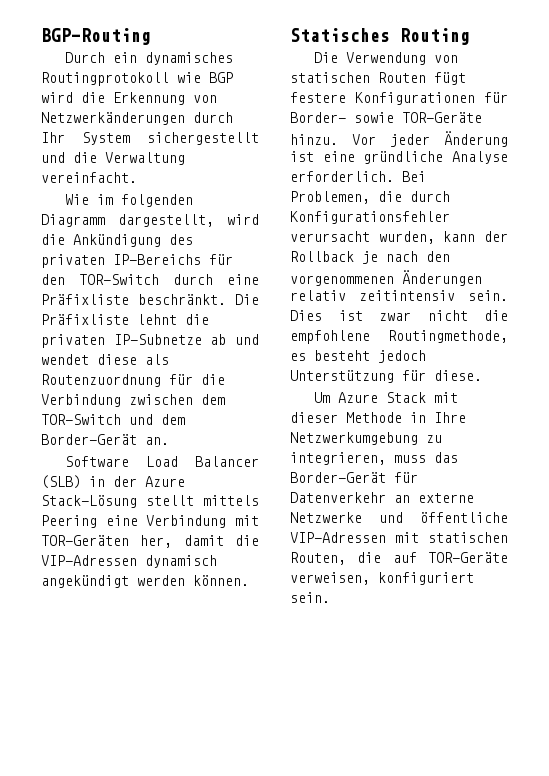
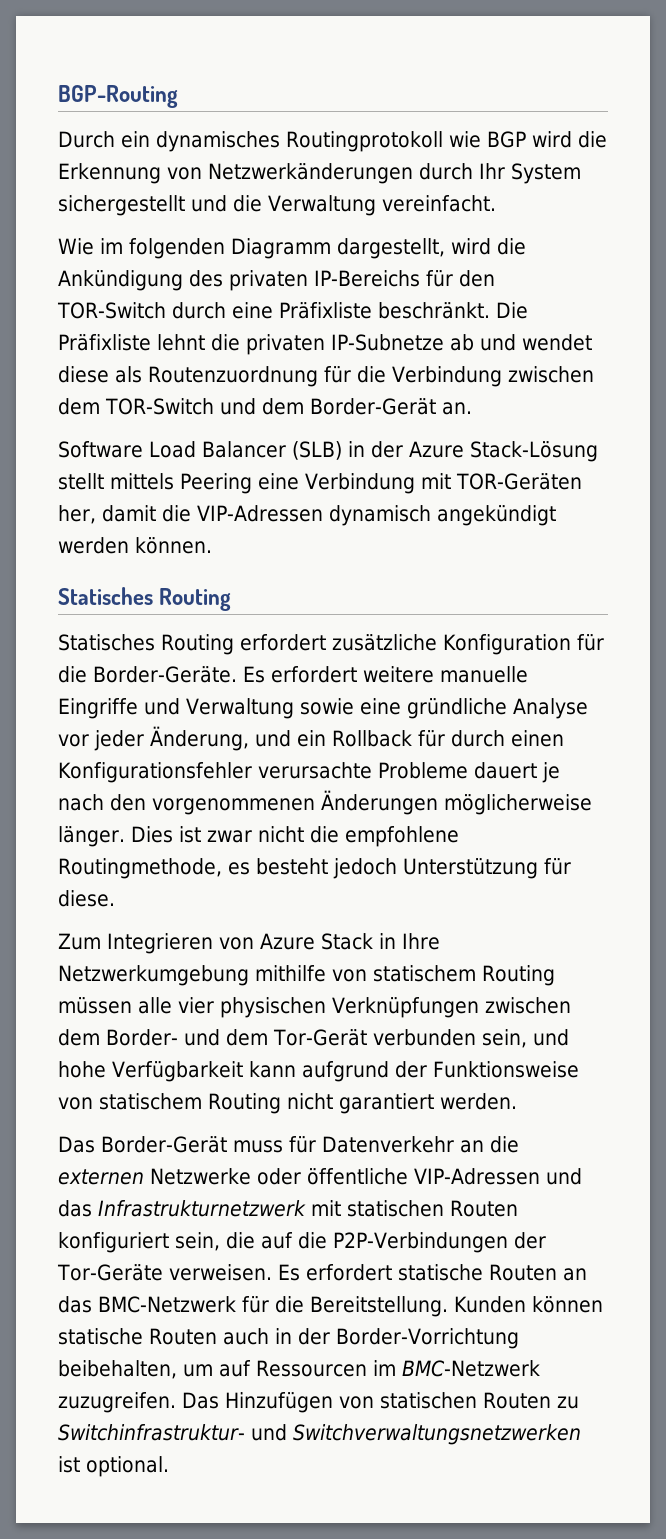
[313,52,458,65] [290,72,466,85] [290,92,508,105] [290,112,482,123] [290,131,508,147] [290,151,508,164] [290,171,426,182] [290,191,450,204] [290,211,450,224] [290,231,508,244] [290,251,354,262] Die Verwendung von statischen Routen fügt festere Konfigurationen für Border- sowie TOR-Geräte hinzu. Vor jeder Änderung ist eine gründliche Analyse erforderlich. Bei Problemen, die durch Konfigurationsfehler verursacht wurden, kann der Rollback -> [58,634,604,655] [58,666,528,683] [58,698,588,719] [58,726,564,751] [58,762,537,783] Statisches Routing erfordert zusätzliche Konfiguration für die Border-Geräte. Es erfordert weitere manuelle Eingriffe und Verwaltung sowie eine gründliche Analyse vor jeder Änderung, und ein Rollback für durch einen Konfigurationsfehler verursachte Probleme dauert
[290,290,508,301] relativ zeitintensiv sein. -> [444,794,592,815] [58,826,125,847] möglicherweise länger.
[313,392,458,403] [290,412,466,423] [290,432,442,445] [290,452,458,465] [290,472,418,483] [290,492,474,503] [290,512,508,523] [290,532,508,543] [290,552,508,565] [290,572,474,585] [290,592,330,603] Um Azure Stack mit dieser Methode in Ihre Netzwerkumgebung zu integrieren, muss das Border-Gerät für Datenverkehr an externe Netzwerke und öffentliche VIP-Adressen mit statischen Routen, die auf TOR-Geräte verweisen, konfiguriert sein. -> [58,933,440,954] [58,965,555,986] [58,997,571,1018] [58,1029,569,1048] [58,1061,579,1082] [58,1093,517,1114] [58,1136,519,1153] [58,1168,582,1185] [58,1200,518,1217] [58,1232,546,1253] [57,1264,587,1281] [58,1296,603,1317] [58,1328,519,1349] [58,1360,540,1379] [58,1392,579,1413] [58,1424,581,1445] [58,1456,169,1477] Zum Integrieren von Azure Stack in Ihre Netzwerkumgebung mithilfe von statischem Routing müssen alle vier physischen Verknüpfungen zwischen dem Border- und dem Tor-Gerät verbunden sein, und hohe Verfügbarkeit kann aufgrund der Funktionsweise von statischem Routing nicht garantiert werden. // Das Border-Gerät muss für Datenverkehr an die externen Netzwerke oder öffentliche VIP-Adressen und das Infrastrukturnetzwerk mit statischen Routen konfiguriert sein, die auf die P2P-Verbindungen der Tor-Geräte verweisen. Es erfordert statische Routen an das BMC-Netzwerk für die Bereitstellung. Kunden können statische Routen auch in der Border-Vorrichtung beibehalten, um auf Ressourcen im BMC-Netzwerk zuzugreifen. Das Hinzufügen von statischen Routen zu Switchinfrastruktur- und Switchverwaltungsnetzwerken ist optional.

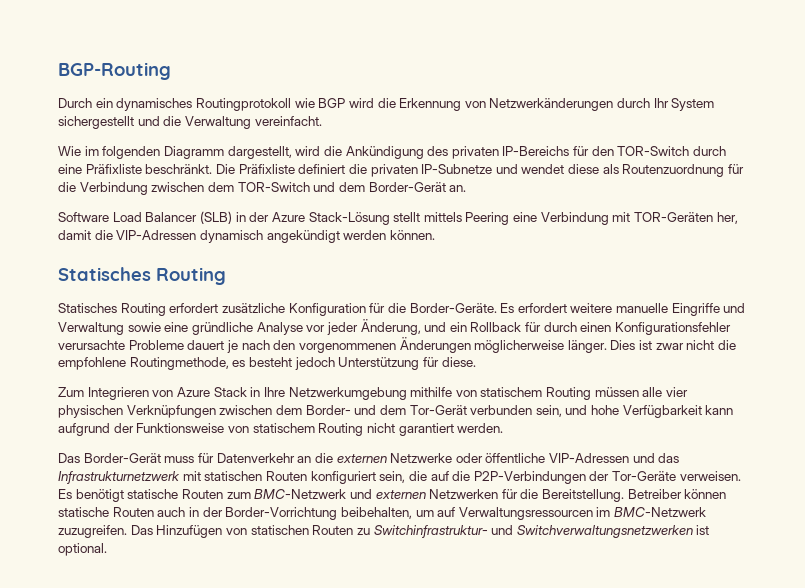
[157,334,205,351] lehnt -> [298,164,346,174] definiert
[450,334,474,351] ab -> (493, 169) none
[305,1264,587,1281] [58,1296,236,1313] erfordert statische Routen an das BMC-Netzwerk -> [75,489,499,502] benötigt statische Routen zum BMC-Netzwerk und externen Netzwerken
[454,1296,526,1313] Kunden -> [627,489,682,499] Betreiber
[256,1360,367,1377] Ressourcen -> [458,507,593,520] Verwaltungsressourcen

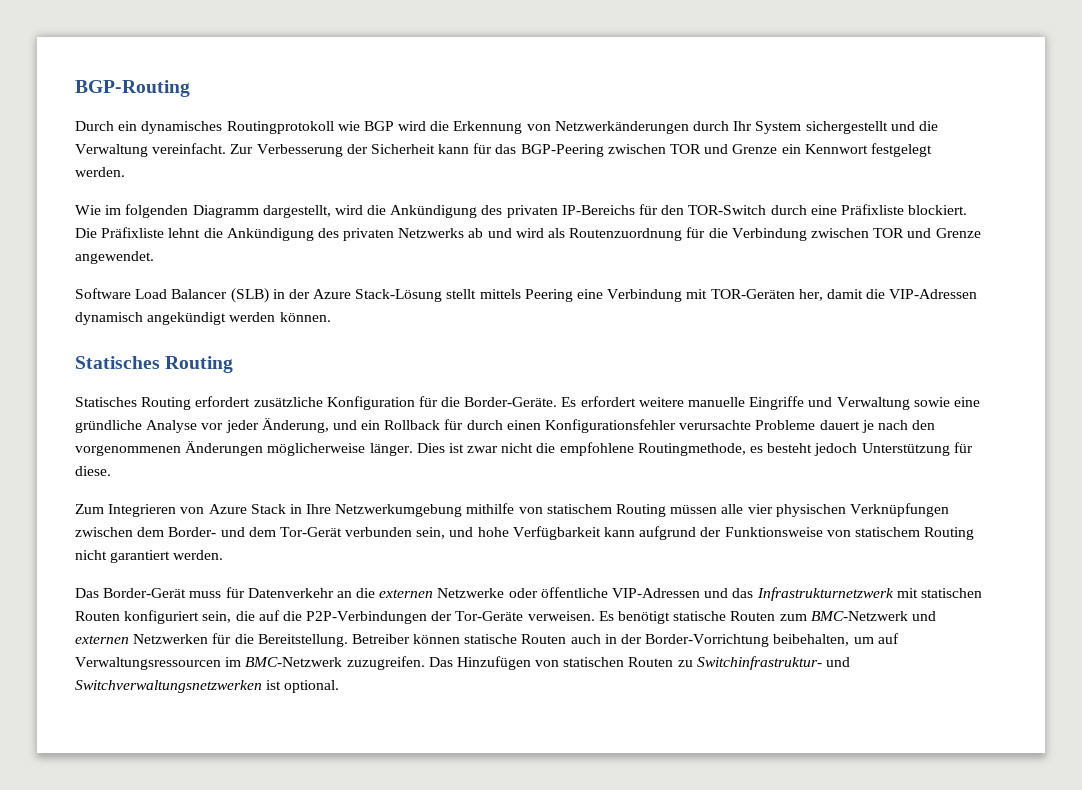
(322, 121) none -> [230,143,932,157] [75,167,125,177] Zur Verbesserung der Sicherheit kann für das BGP-Peering zwischen TOR und Grenze ein Kennwort festgelegt werden.
[145,164,213,174] beschränkt. -> [908,205,968,215] blockiert.
[298,164,600,177] definiert die privaten IP-Subnetze und wendet diese -> [168,228,544,241] lehnt die Ankündigung des privaten Netzwerks ab und wird
[207,182,467,192] dem TOR-Switch und dem Border-Gerät an. -> [873,228,981,238] [75,251,154,264] TOR und Grenze angewendet.

